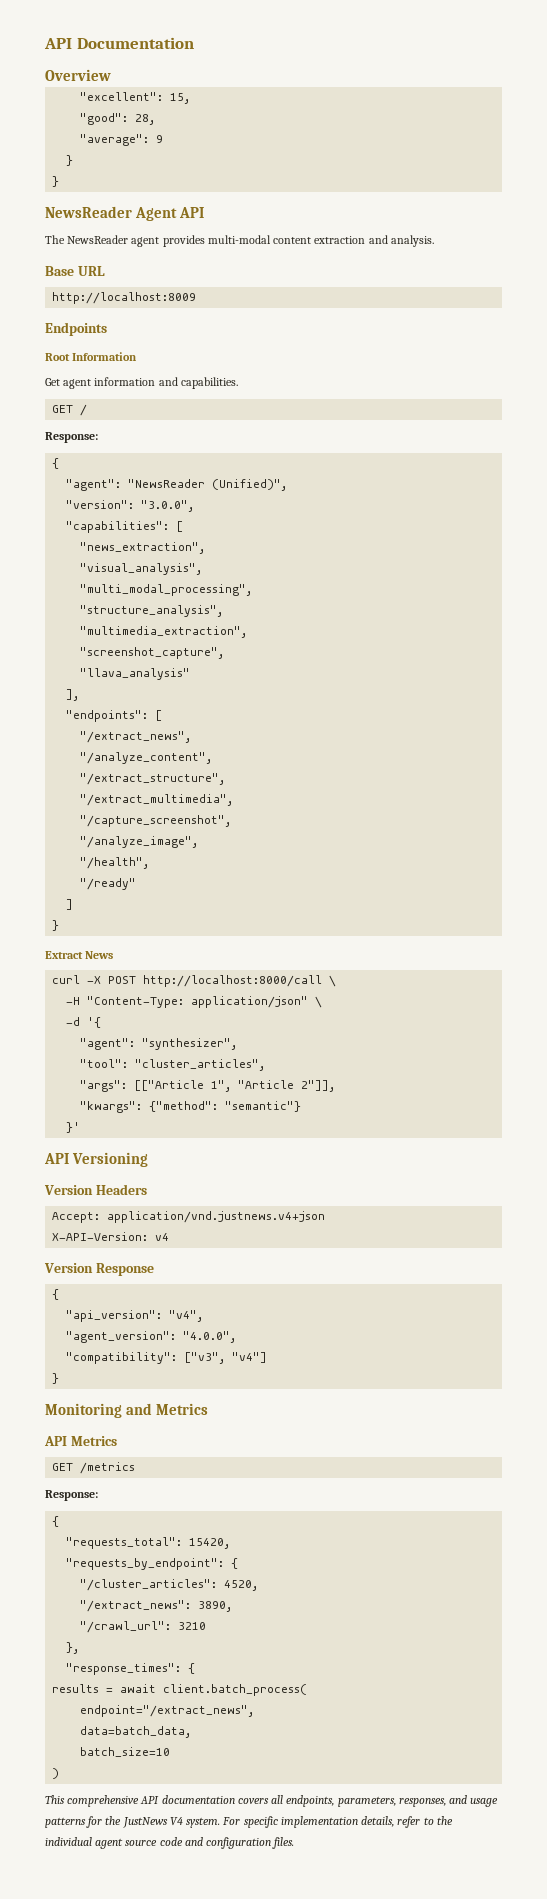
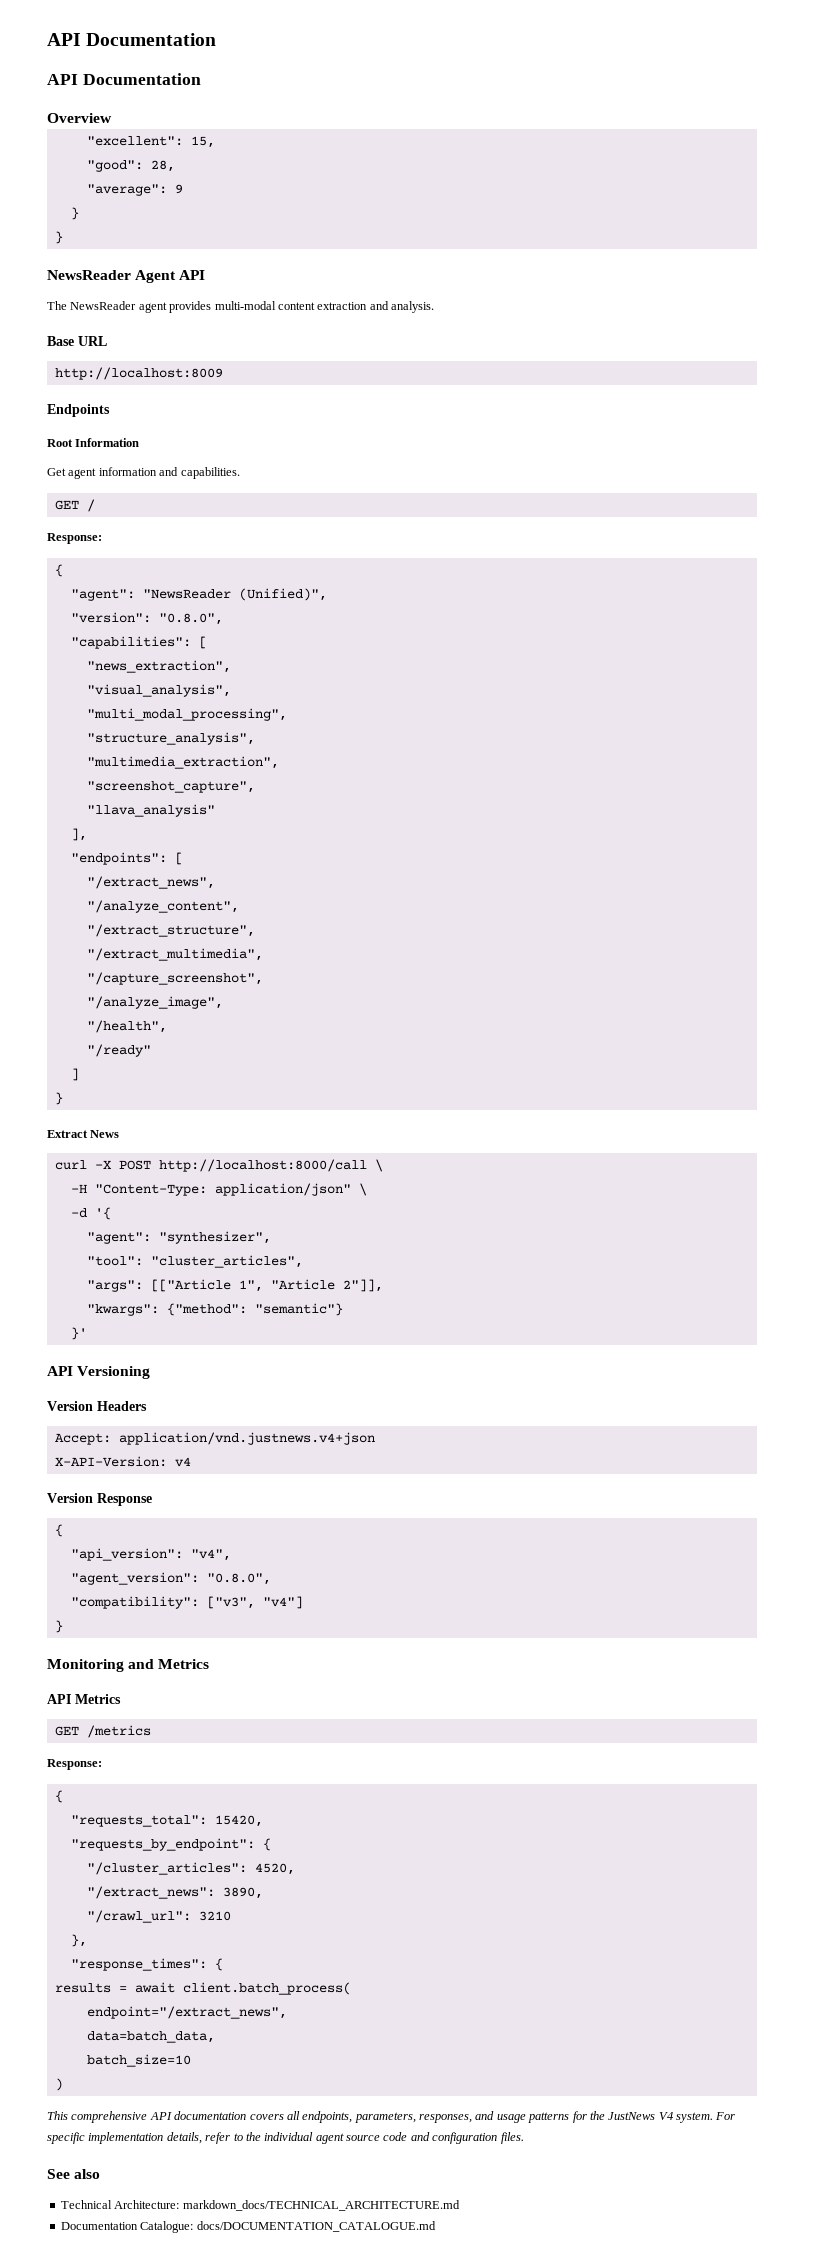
[44,37,194,49] API Documentation -> [47,33,217,46] [47,73,201,85] API Documentation // API Documentation
[141,500,195,512] "3.0.0", -> [158,613,223,625] "0.8.0",
[183,1331,237,1343] "4.0.0", -> [206,1573,271,1585] "0.8.0",
(295, 1843) none -> [47,2169,101,2179] [60,2200,460,2211] [60,2221,436,2233] // See also // Technical Architecture: markdown_docs/TECHNICAL_ARCHITECTURE.md // Documentation Catalogue: docs/DOCUMENTATION_CATALOGUE.md

